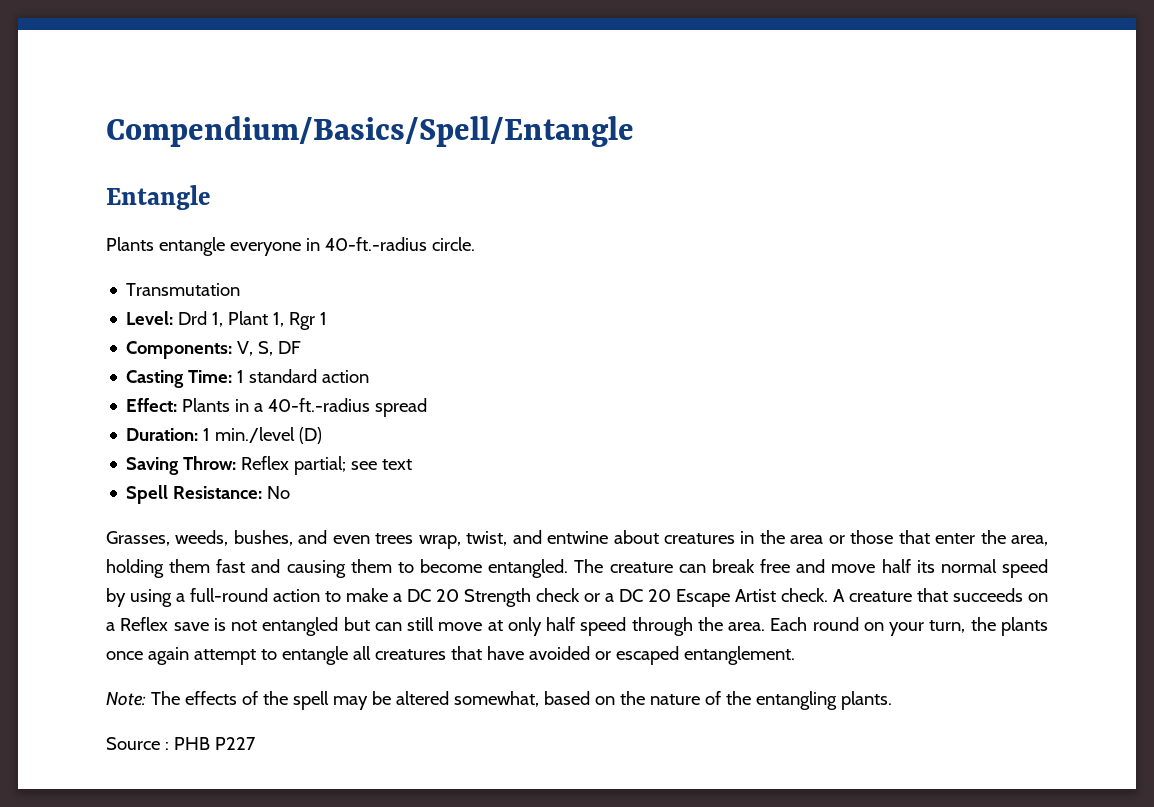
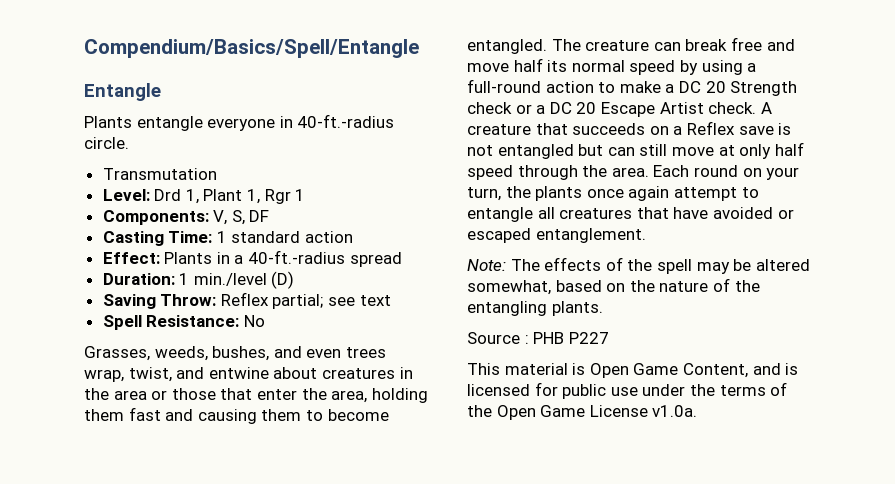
(256, 743) none -> [467,363,799,378] [467,382,788,399] [467,405,698,420] // This material is Open Game Content, and is licensed for public use under the terms of the Open Game License v1.0a.

